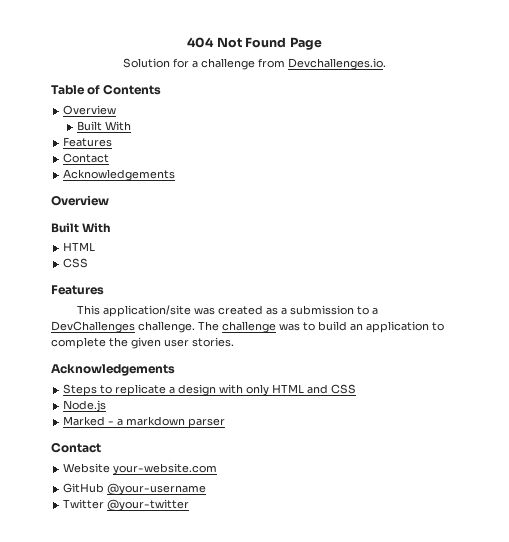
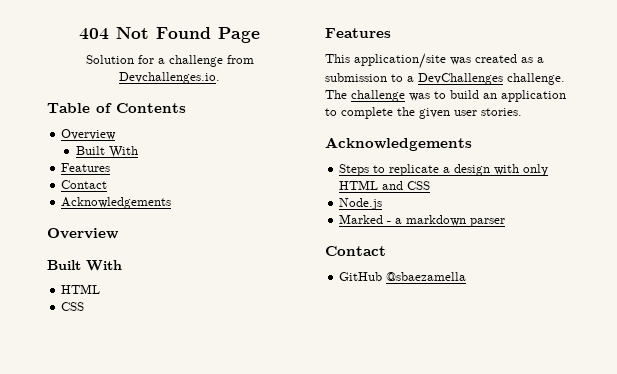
[63,463,218,475] // Website your-website.com -> (386, 251) none
[107,483,207,495] [63,499,190,511] @your-username // Twitter @your-twitter -> [386,272,467,281] @sbaezamella

